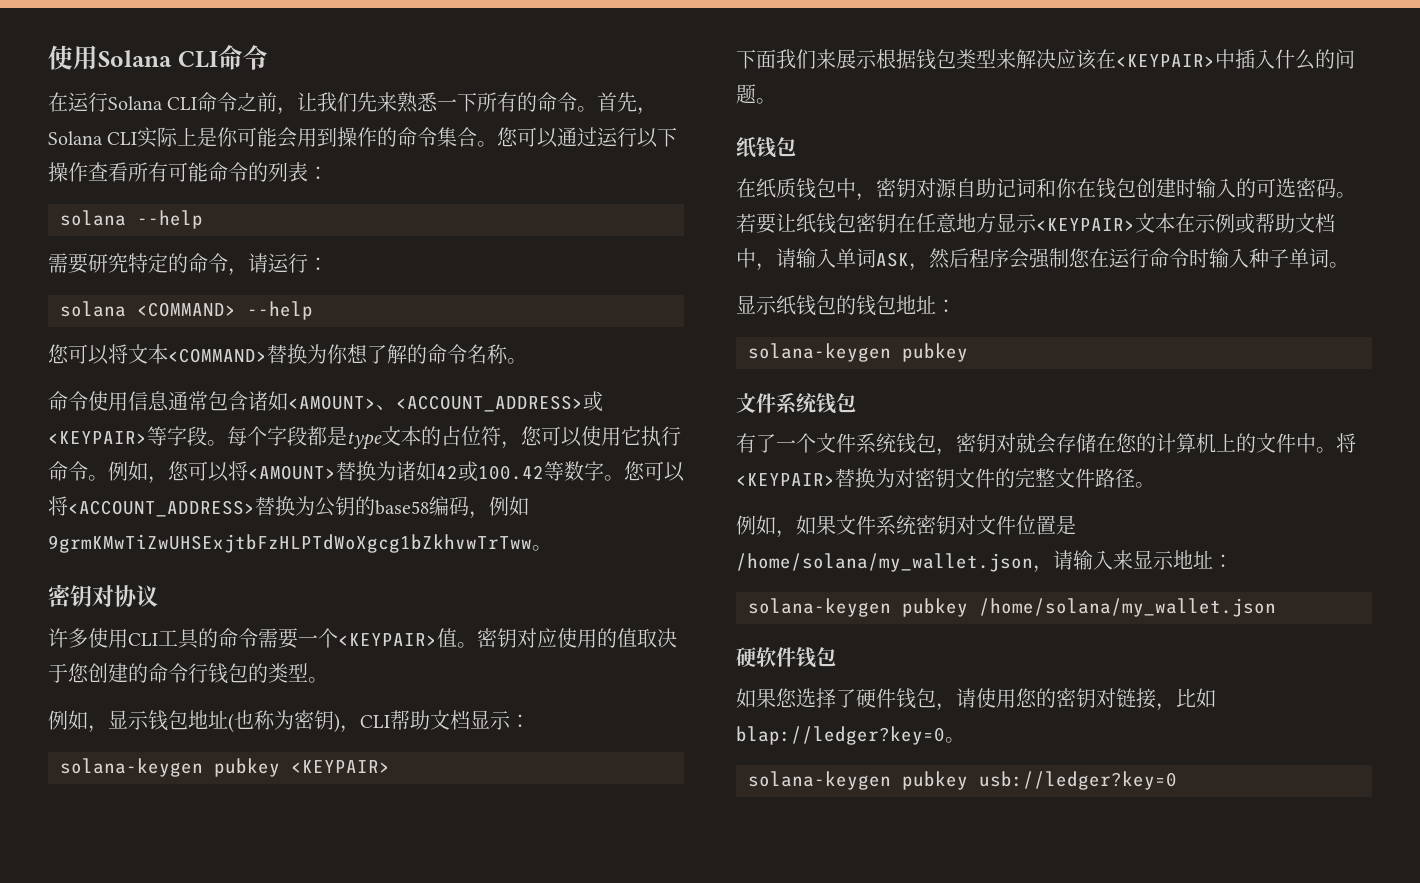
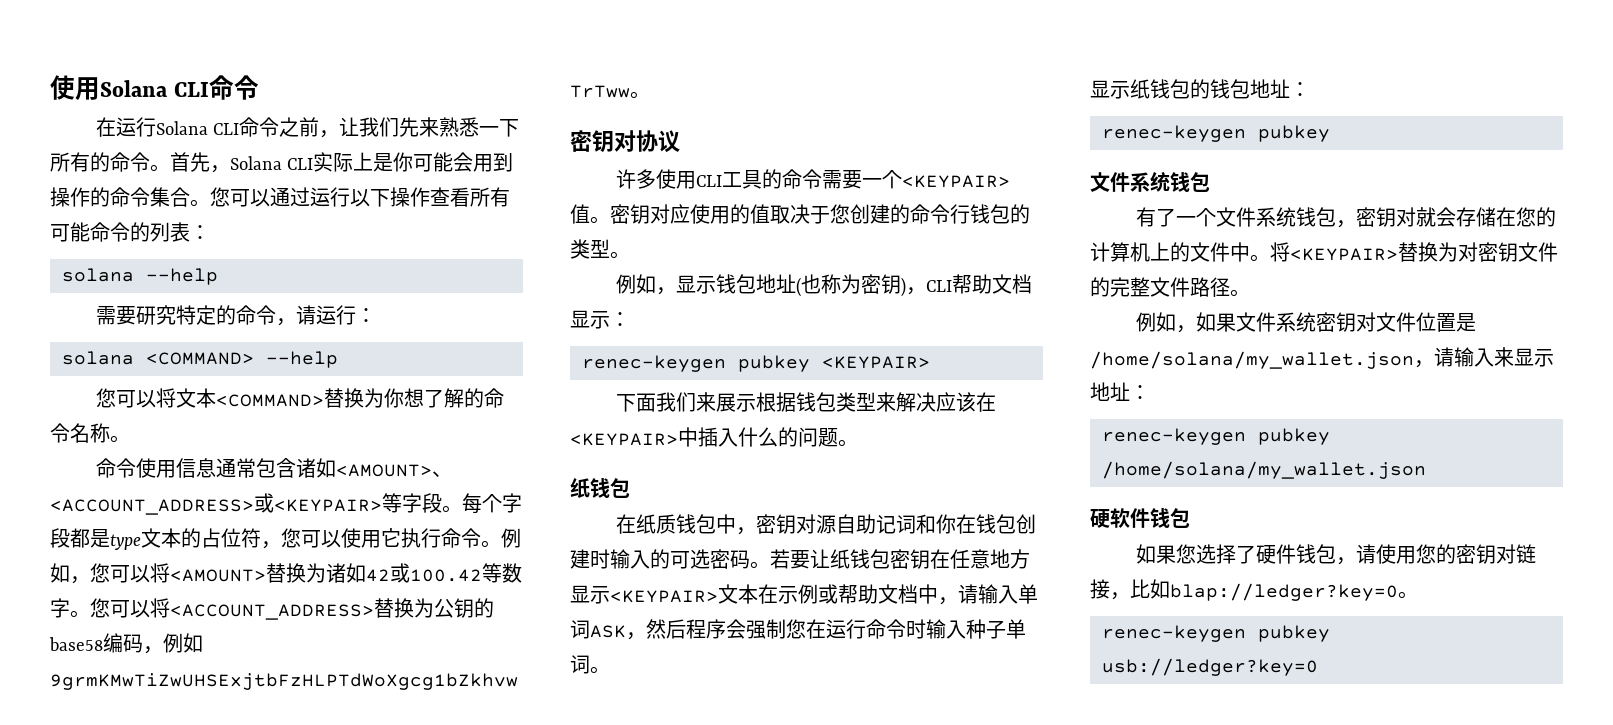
[60,758,203,777] solana-keygen -> [582,355,726,372] renec-keygen
[748,343,891,362] solana-keygen -> [1102,125,1246,142] renec-keygen
[748,598,891,617] solana-keygen -> [1102,428,1246,445] renec-keygen
[748,771,891,790] solana-keygen -> [1102,625,1246,642] renec-keygen

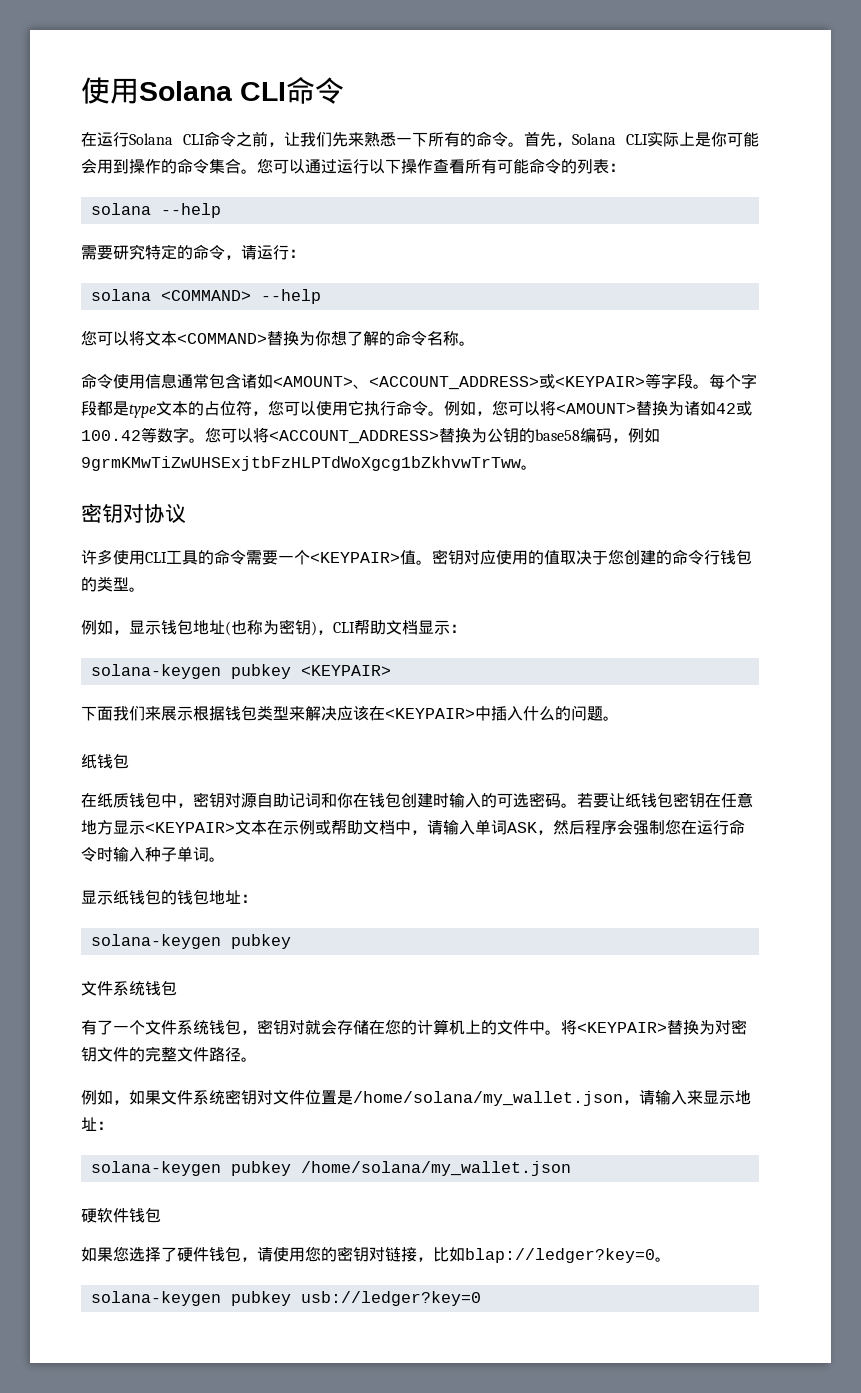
[582,355,726,372] renec-keygen -> [90,664,221,679] solana-keygen
[1102,125,1246,142] renec-keygen -> [90,934,221,949] solana-keygen
[1102,428,1246,445] renec-keygen -> [90,1161,221,1176] solana-keygen
[1102,625,1246,642] renec-keygen -> [90,1291,221,1306] solana-keygen

